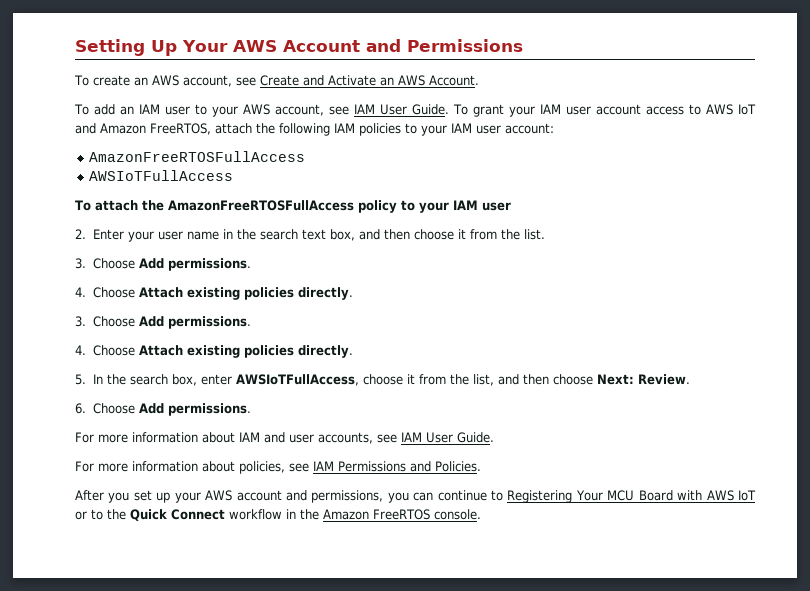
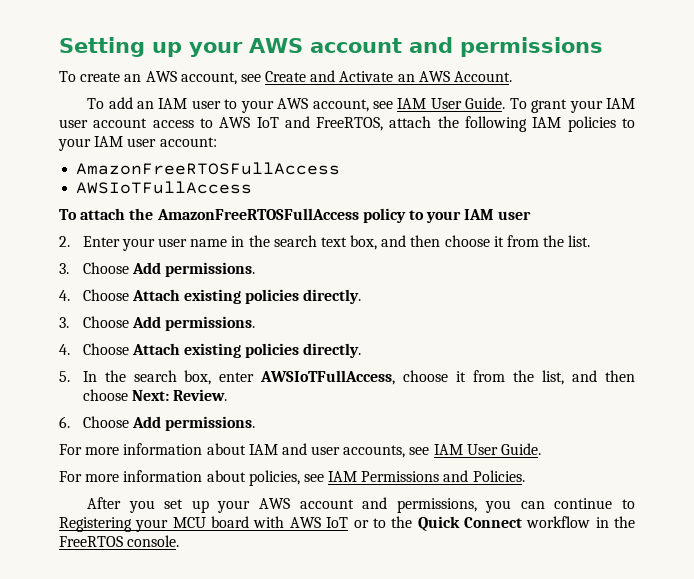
[151,39,523,56] Up Your AWS Account and Permissions -> [152,37,603,57] up your AWS account and permissions
[100,123,146,134] Amazon -> (310, 122) none
[575,490,673,501] Your MCU Board -> [135,516,250,532] your MCU board
[323,509,369,520] Amazon -> (635, 522) none

